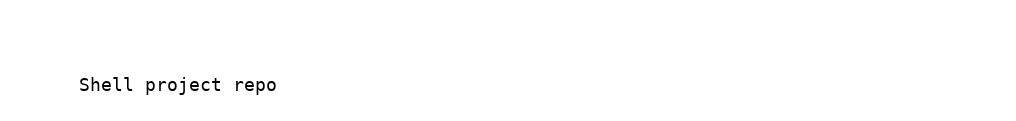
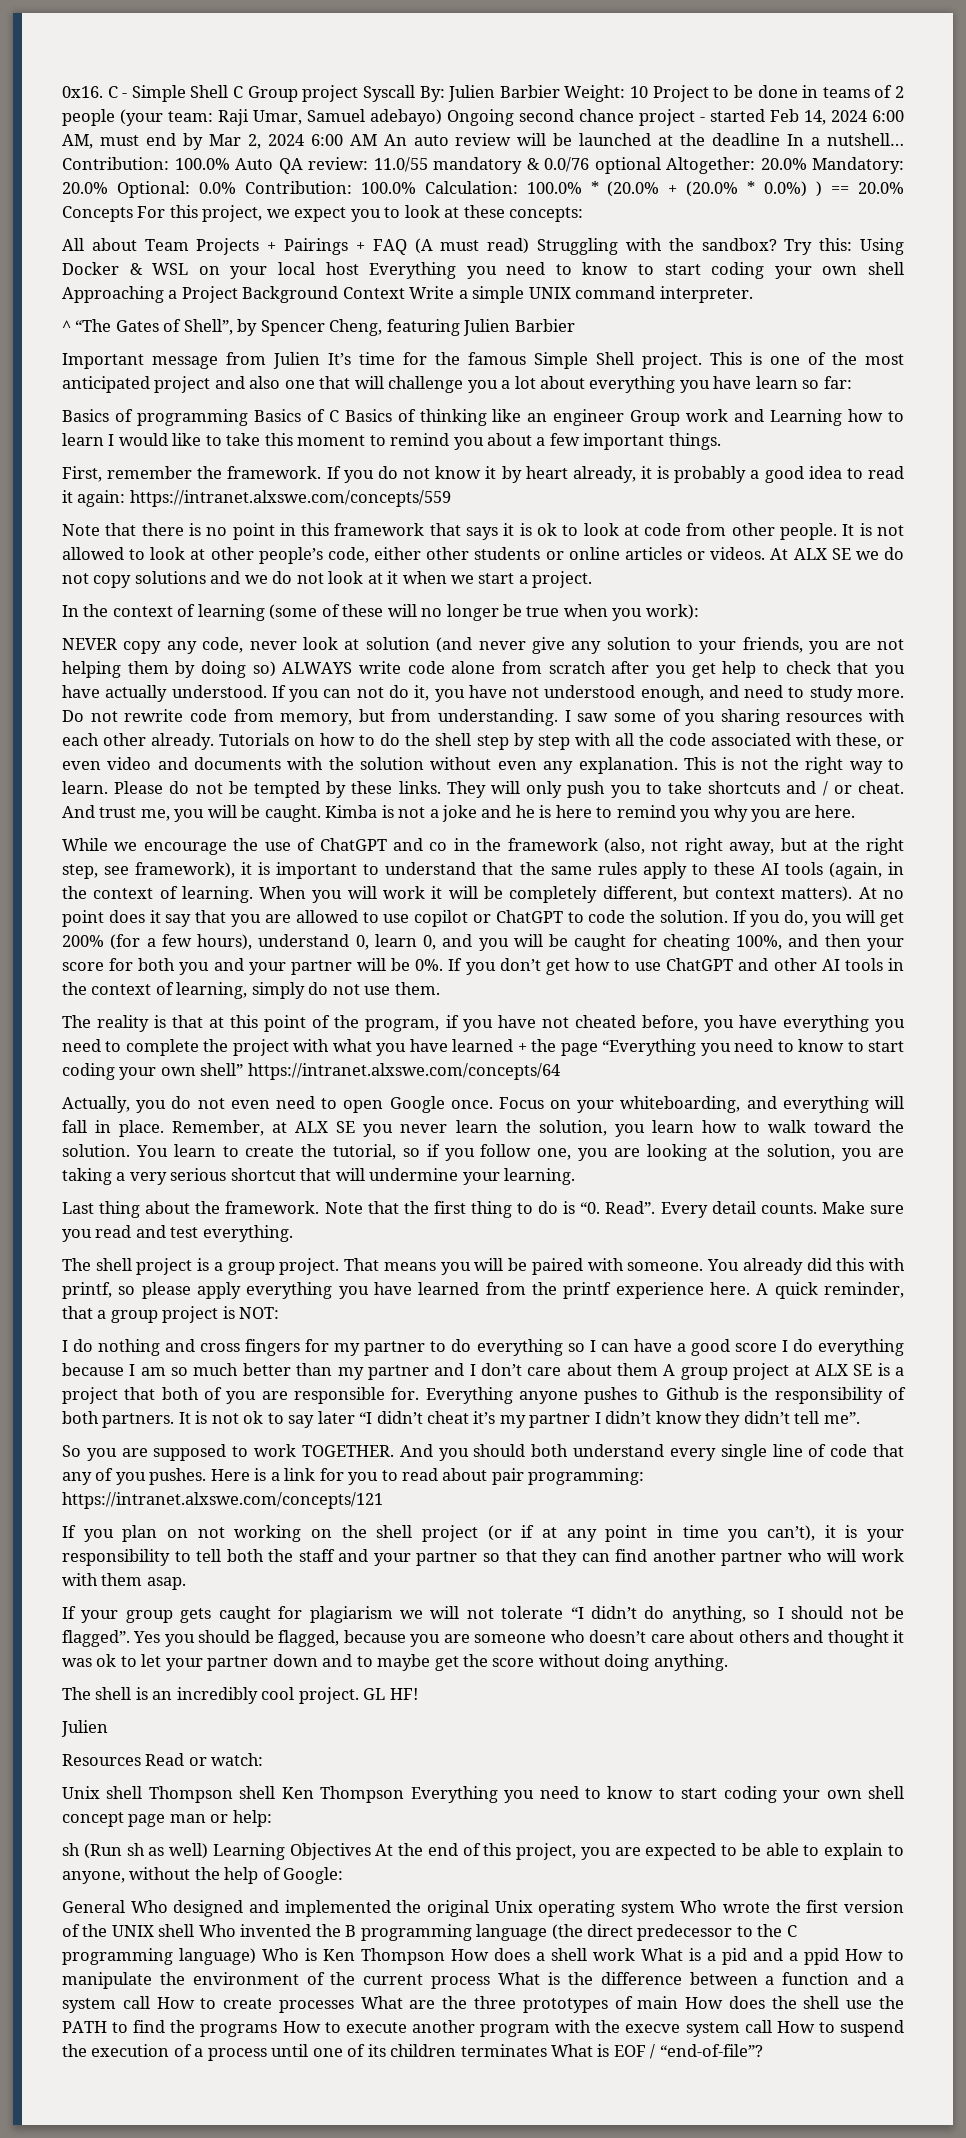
[79,77,277,95] Shell project repo -> [62,85,904,102] [62,109,904,126] [62,133,905,150] [62,157,904,174] [62,181,905,198] [62,205,584,222] [62,238,905,255] [62,262,905,279] [62,286,753,303] [62,319,575,336] [62,352,904,369] [62,376,852,393] [62,409,905,426] [62,433,721,450] [62,466,904,483] [62,490,451,507] [62,523,905,540] [62,547,904,564] [62,571,593,588] [62,604,699,621] [62,637,905,654] [62,661,905,678] [62,685,905,702] [62,709,905,726] [62,733,904,750] [62,757,905,774] [62,781,905,798] [62,805,856,822] [62,838,905,855] [62,862,904,879] [62,886,904,903] [62,910,905,927] [62,934,905,951] [62,958,904,975] [62,982,440,999] [62,1015,906,1032] [62,1039,905,1056] [62,1063,560,1080] [62,1096,904,1113] [62,1120,904,1137] [62,1144,905,1161] [62,1168,576,1185] [62,1201,904,1218] [62,1225,293,1242] [62,1258,905,1275] [62,1282,905,1299] [62,1306,280,1323] [62,1339,904,1356] [62,1363,905,1380] [62,1387,906,1404] [62,1411,860,1428] [62,1444,905,1461] [62,1468,645,1485] [62,1492,383,1509] [62,1525,904,1542] [62,1549,904,1566] [62,1573,186,1590] [62,1606,905,1623] [62,1630,905,1647] [62,1654,728,1671] [62,1687,418,1704] [61,1720,108,1737] [62,1753,264,1766] [62,1786,904,1803] [62,1810,272,1827] [62,1843,905,1860] [62,1867,344,1884] [62,1900,904,1917] [62,1924,797,1941] [62,1948,904,1965] [62,1972,905,1989] [62,1996,905,2013] [62,2020,905,2037] [62,2044,763,2061] 0x16. C - Simple Shell C Group project Syscall By: Julien Barbier Weight: 10 Project to be done in teams of 2 people (your team: Raji Umar, Samuel adebayo) Ongoing second chance project - started Feb 14, 2024 6:00 AM, must end by Mar 2, 2024 6:00 AM An auto review will be launched at the deadline In a nutshell… Contribution: 100.0% Auto QA review: 11.0/55 mandatory & 0.0/76 optional Altogether: 20.0% Mandatory: 20.0% Optional: 0.0% Contribution: 100.0% Calculation: 100.0% * (20.0% + (20.0% * 0.0%) ) == 20.0% Concepts For this project, we expect you to look at these concepts: // All about Team Projects + Pairings + FAQ (A must read) Struggling with the sandbox? Try this: Using Docker & WSL on your local host Everything you need to know to start coding your own shell Approaching a Project Background Context Write a simple UNIX command interpreter. // ^ “The Gates of Shell”, by Spencer Cheng, featuring Julien Barbier // Important message from Julien It’s time for the famous Simple Shell project. This is one of the most anticipated project and also one that will challenge you a lot about everything you have learn so far: // Basics of programming Basics of C Basics of thinking like an engineer Group work and Learning how to learn I would like to take this moment to remind you about a few important things. // First, remember the framework. If you do not know it by heart already, it is probably a good idea to read it again: https://intranet.alxswe.com/concepts/559 // Note that there is no point in this framework that says it is ok to look at code from other people. It is not allowed to look at other people’s code, either other students or online articles or videos. At ALX SE we do not copy solutions and we do not look at it when we start a project. // In the context of learning (some of these will no longer be true when you work): // NEVER copy any code, never look at solution (and never give any solution to your friends, you are not helping them by doing so) ALWAYS write code alone from scratch after you get help to check that you have actually understood. If you can not do it, you have not understood enough, and need to study more. Do not rewrite code from memory, but from understanding. I saw some of you sharing resources with each other already. Tutorials on how to do the shell step by step with all the code associated with these, or even video and documents with the solution without even any explanation. This is not the right way to learn. Please do not be tempted by these links. They will only push you to take shortcuts and / or cheat. And trust me, you will be caught. Kimba is not a joke and he is here to remind you why you are here. // While we encourage the use of ChatGPT and co in the framework (also, not right away, but at the right step, see framework), it is important to understand that the same rules apply to these AI tools (again, in the context of learning. When you will work it will be completely different, but context matters). At no point does it say that you are allowed to use copilot or ChatGPT to code the solution. If you do, you will get 200% (for a few hours), understand 0, learn 0, and you will be caught for cheating 100%, and then your score for both you and your partner will be 0%. If you don’t get how to use ChatGPT and other AI tools in the context of learning, simply do not use them. // The reality is that at this point of the program, if you have not cheated before, you have everything you need to complete the project with what you have learned + the page “Everything you need to know to start coding your own shell” https://intranet.alxswe.com/concepts/64 // Actually, you do not even need to open Google once. Focus on your whiteboarding, and everything will fall in place. Remember, at ALX SE you never learn the solution, you learn how to walk toward the solution. You learn to create the tutorial, so if you follow one, you are looking at the solution, you are taking a very serious shortcut that will undermine your learning. // Last thing about the framework. Note that the first thing to do is “0. Read”. Every detail counts. Make sure you read and test everything. // The shell project is a group project. That means you will be paired with someone. You already did this with printf, so please apply everything you have learned from the printf experience here. A quick reminder, that a group project is NOT: // I do nothing and cross fingers for my partner to do everything so I can have a good score I do everything because I am so much better than my partner and I don’t care about them A group project at ALX SE is a project that both of you are responsible for. Everything anyone pushes to Github is the responsibility of both partners. It is not ok to say later “I didn’t cheat it’s my partner I didn’t know they didn’t tell me”. // So you are supposed to work TOGETHER. And you should both understand every single line of code that any of you pushes. Here is a link for you to read about pair programming: https://intranet.alxswe.com/concepts/121 // If you plan on not working on the shell project (or if at any point in time you can’t), it is your responsibility to tell both the staff and your partner so that they can find another partner who will work with them asap. // If your group gets caught for plagiarism we will not tolerate “I didn’t do anything, so I should not be flagged”. Yes you should be flagged, because you are someone who doesn’t care about others and thought it was ok to let your partner down and to maybe get the score without doing anything. // The shell is an incredibly cool project. GL HF! // Julien // Resources Read or watch: // Unix shell Thompson shell Ken Thompson Everything you need to know to start coding your own shell concept page man or help: // sh (Run sh as well) Learning Objectives At the end of this project, you are expected to be able to explain to anyone, without the help of Google: // General Who designed and implemented the original Unix operating system Who wrote the first version of the UNIX shell Who invented the B programming language (the direct predecessor to the C programming language) Who is Ken Thompson How does a shell work What is a pid and a ppid How to manipulate the environment of the current process What is the difference between a function and a system call How to create processes What are the three prototypes of main How does the shell use the PATH to find the programs How to execute another program with the execve system call How to suspend the execution of a process until one of its children terminates What is EOF / “end-of-file”?

